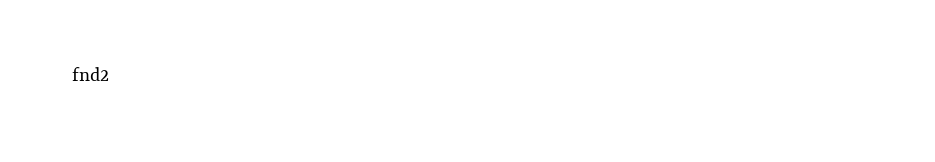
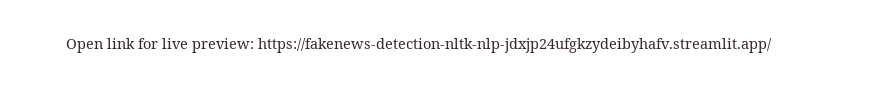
[72,67,109,81] fnd2 -> [66,38,772,53] Open link for live preview: https://fakenews-detection-nltk-nlp-jdxjp24ufgkzydeibyhafv.streamlit.app/

